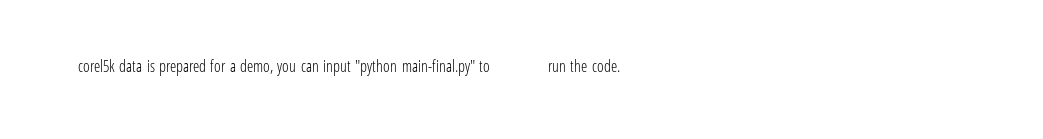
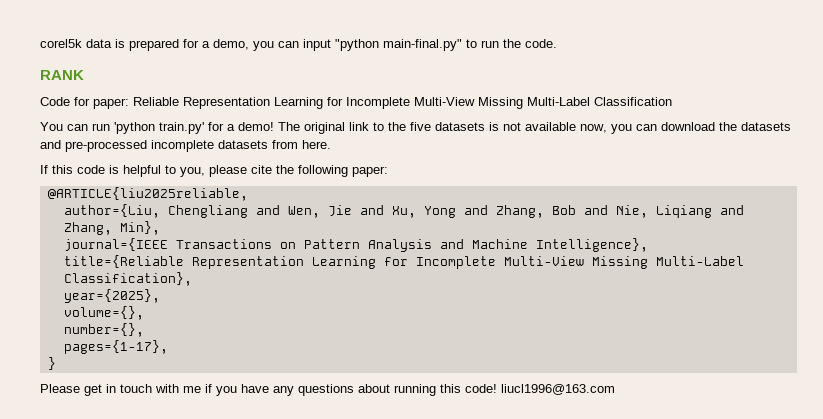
(620, 65) none -> [40,70,84,80] [40,97,672,109] [40,122,791,134] [40,140,331,152] [40,165,388,177] [47,187,248,201] [63,204,744,218] [63,221,160,235] [63,238,648,252] [63,255,744,269] [63,272,192,286] [63,289,160,303] [63,306,144,320] [63,323,144,337] [63,340,168,354] [47,357,56,370] [40,384,615,396] // RANK // Code for paper: Reliable Representation Learning for Incomplete Multi-View Missing Multi-Label Classification // You can run 'python train.py' for a demo! The original link to the five datasets is not available now, you can download the datasets and pre-processed incomplete datasets from here. // If this code is helpful to you, please cite the following paper: // @ARTICLE{liu2025reliable, // author={Liu, Chengliang and Wen, Jie and Xu, Yong and Zhang, Bob and Nie, Liqiang and Zhang, Min}, // journal={IEEE Transactions on Pattern Analysis and Machine Intelligence}, // title={Reliable Representation Learning for Incomplete Multi-View Missing Multi-Label Classification}, // year={2025}, // volume={}, // number={}, // pages={1-17}, // } // Please get in touch with me if you have any questions about running this code! liucl1996@163.com

